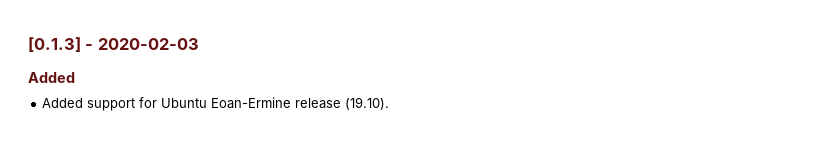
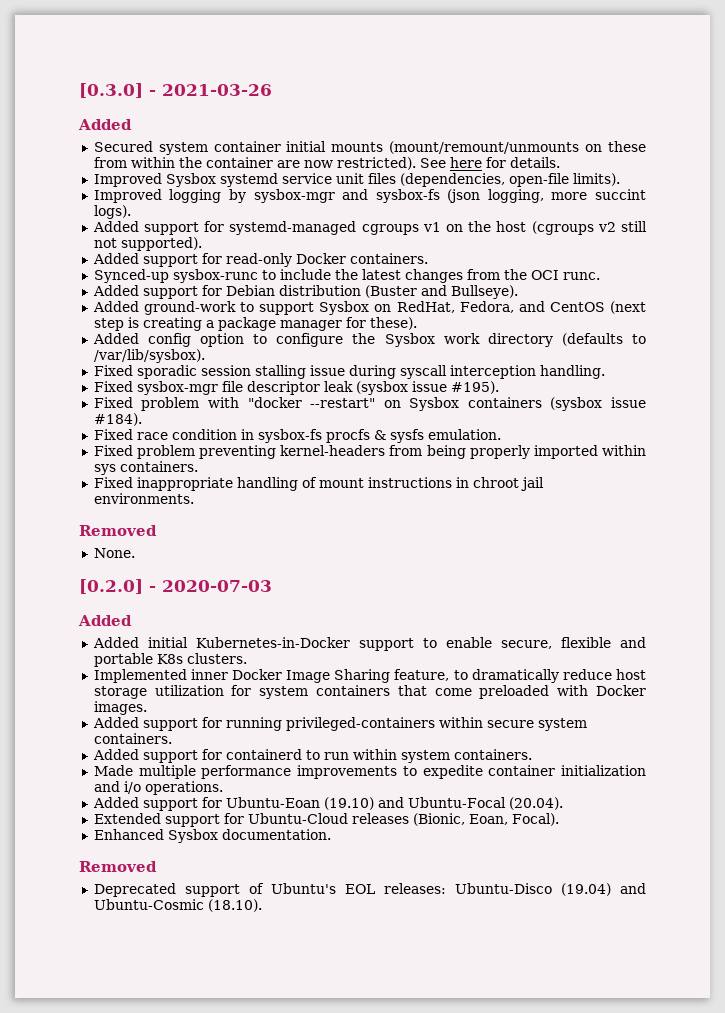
[28,37,199,52] [28,72,75,83] [42,97,390,111] [0.1.3] - 2020-02-03 // Added // Added support for Ubuntu Eoan-Ermine release (19.10). -> [79,83,272,98] [78,119,132,130] [93,141,646,155] [93,157,560,170] [93,173,620,187] [93,189,646,203] [93,205,131,219] [92,221,647,235] [93,237,202,251] [92,253,428,267] [93,269,600,283] [92,285,518,299] [92,301,647,315] [93,317,417,331] [92,333,646,347] [93,349,205,363] [93,365,605,379] [93,381,499,395] [93,397,646,411] [93,413,142,426] [93,429,501,443] [93,445,646,459] [93,461,198,475] [93,477,544,491] [93,493,194,504] [79,525,157,536] [93,548,135,558] [79,579,272,594] [78,615,132,626] [92,637,646,651] [93,653,247,667] [93,669,646,683] [93,685,646,699] [93,701,147,715] [92,717,587,731] [93,733,172,744] [92,749,532,763] [93,765,646,779] [93,781,223,795] [92,797,563,811] [93,813,559,827] [93,829,331,843] [79,861,157,872] [93,883,646,897] [93,899,262,912] [0.3.0] - 2021-03-26 // Added // Secured system container initial mounts (mount/remount/unmounts on these from within the container are now restricted). See here for details. // Improved Sysbox systemd service unit files (dependencies, open-file limits). // Improved logging by sysbox-mgr and sysbox-fs (json logging, more succint logs). // Added support for systemd-managed cgroups v1 on the host (cgroups v2 still not supported). // Added support for read-only Docker containers. // Synced-up sysbox-runc to include the latest changes from the OCI runc. // Added support for Debian distribution (Buster and Bullseye). // Added ground-work to support Sysbox on RedHat, Fedora, and CentOS (next step is creating a package manager for these). // Added config option to configure the Sysbox work directory (defaults to /var/lib/sysbox). // Fixed sporadic session stalling issue during syscall interception handling. // Fixed sysbox-mgr file descriptor leak (sysbox issue #195). // Fixed problem with "docker --restart" on Sysbox containers (sysbox issue #184). // Fixed race condition in sysbox-fs procfs & sysfs emulation. // Fixed problem preventing kernel-headers from being properly imported within sys containers. // Fixed inappropriate handling of mount instructions in chroot jail environments. // Removed // None. // [0.2.0] - 2020-07-03 // Added // Added initial Kubernetes-in-Docker support to enable secure, flexible and portable K8s clusters. // Implemented inner Docker Image Sharing feature, to dramatically reduce host storage utilization for system containers that come preloaded with Docker images. // Added support for running privileged-containers within secure system containers. // Added support for containerd to run within system containers. // Made multiple performance improvements to expedite container initialization and i/o operations. // Added support for Ubuntu-Eoan (19.10) and Ubuntu-Focal (20.04). // Extended support for Ubuntu-Cloud releases (Bionic, Eoan, Focal). // Enhanced Sysbox documentation. // Removed // Deprecated support of Ubuntu's EOL releases: Ubuntu-Disco (19.04) and Ubuntu-Cosmic (18.10).

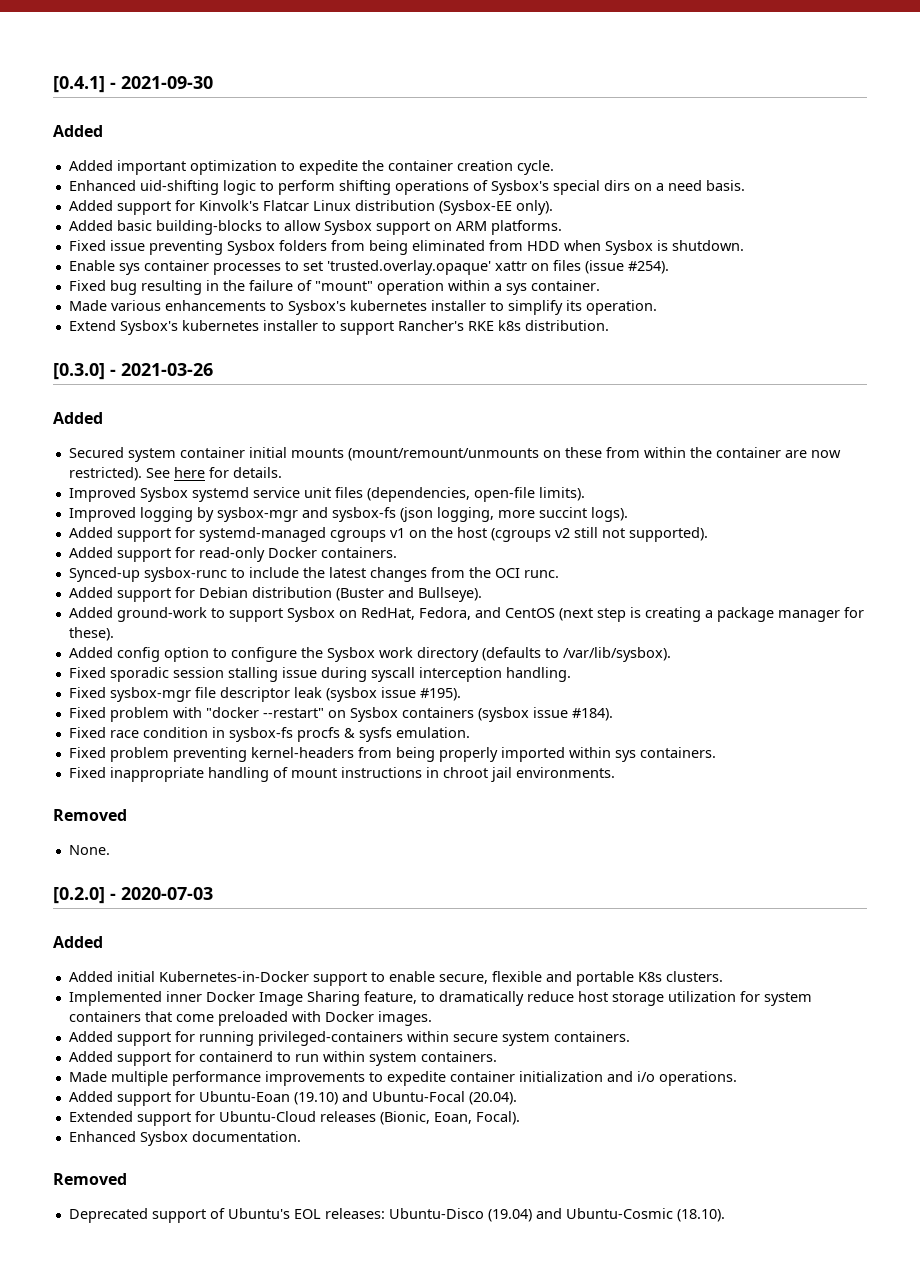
(79, 90) none -> [53,76,213,93] [53,125,103,137] [68,160,554,175] [68,180,745,195] [68,200,553,215] [68,220,562,235] [68,240,744,255] [68,260,669,275] [68,280,600,295] [68,300,657,315] [68,320,609,335] [0.4.1] - 2021-09-30 // Added // Added important optimization to expedite the container creation cycle. // Enhanced uid-shifting logic to perform shifting operations of Sysbox's special dirs on a need basis. // Added support for Kinvolk's Flatcar Linux distribution (Sysbox-EE only). // Added basic building-blocks to allow Sysbox support on ARM platforms. // Fixed issue preventing Sysbox folders from being eliminated from HDD when Sysbox is shutdown. // Enable sys container processes to set 'trusted.overlay.opaque' xattr on files (issue #254). // Fixed bug resulting in the failure of "mount" operation within a sys container. // Made various enhancements to Sysbox's kubernetes installer to simplify its operation. // Extend Sysbox's kubernetes installer to support Rancher's RKE k8s distribution. //

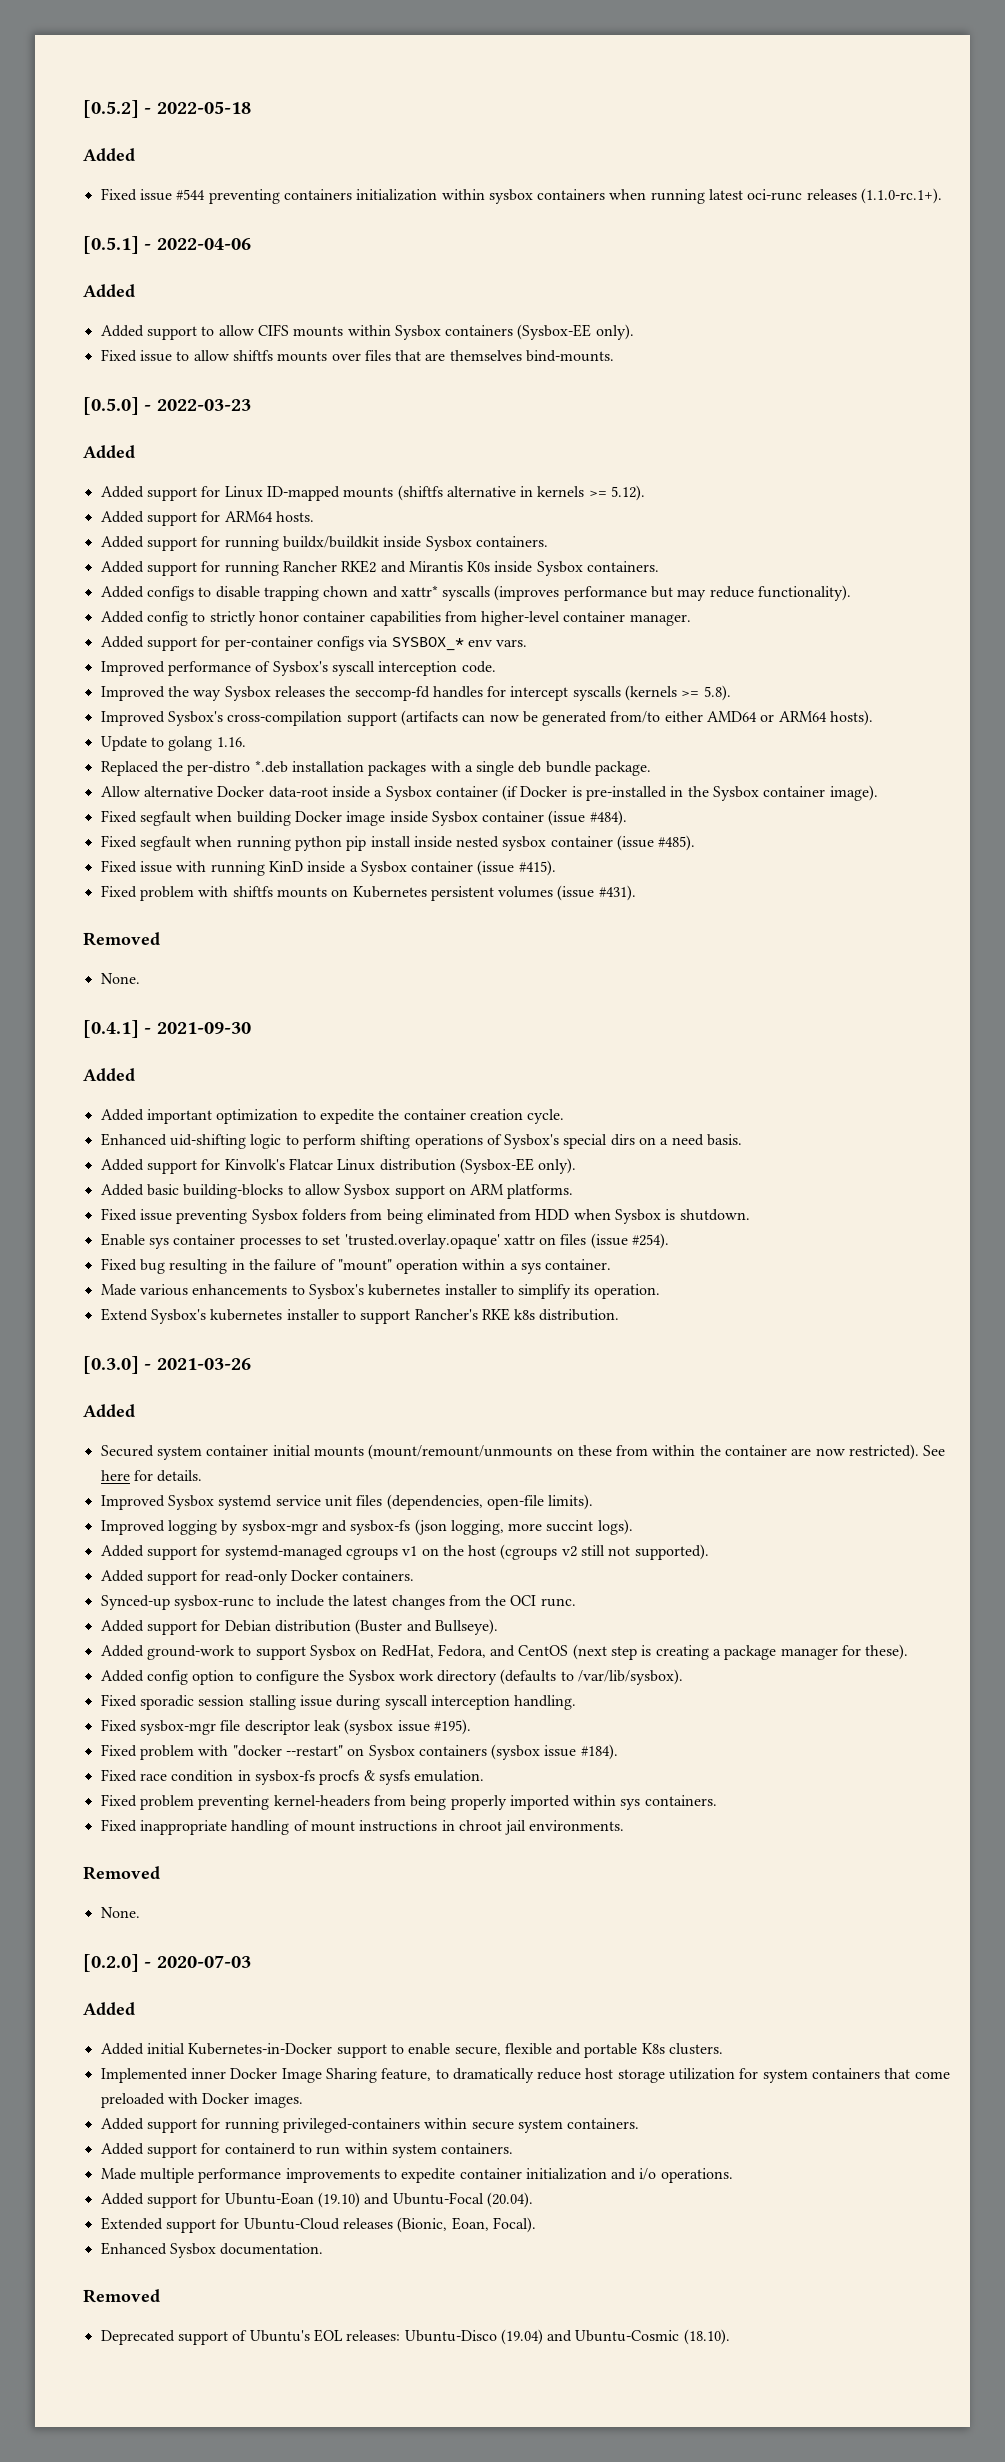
(53, 84) none -> [83,100,251,118] [83,148,135,161] [100,188,943,204] [83,236,251,254] [83,284,135,297] [100,324,634,340] [100,349,615,362] [83,397,251,415] [83,445,135,458] [100,485,646,501] [100,511,314,526] [100,536,548,551] [100,560,660,576] [100,585,852,601] [100,611,691,626] [100,636,528,651] [100,661,496,676] [100,685,731,701] [100,710,874,726] [100,736,246,751] [100,760,652,776] [100,785,878,801] [100,810,627,826] [100,835,696,851] [100,860,556,876] [100,885,636,901] [83,932,160,946] [100,973,140,984] [0.5.2] - 2022-05-18 // Added // Fixed issue #544 preventing containers initialization within sysbox containers when running latest oci-runc releases (1.1.0-rc.1+). // [0.5.1] - 2022-04-06 // Added // Added support to allow CIFS mounts within Sysbox containers (Sysbox-EE only). // Fixed issue to allow shiftfs mounts over files that are themselves bind-mounts. // [0.5.0] - 2022-03-23 // Added // Added support for Linux ID-mapped mounts (shiftfs alternative in kernels >= 5.12). // Added support for ARM64 hosts. // Added support for running buildx/buildkit inside Sysbox containers. // Added support for running Rancher RKE2 and Mirantis K0s inside Sysbox containers. // Added configs to disable trapping chown and xattr* syscalls (improves performance but may reduce functionality). // Added config to strictly honor container capabilities from higher-level container manager. // Added support for per-container configs via SYSBOX_* env vars. // Improved performance of Sysbox's syscall interception code. // Improved the way Sysbox releases the seccomp-fd handles for intercept syscalls (kernels >= 5.8). // Improved Sysbox's cross-compilation support (artifacts can now be generated from/to either AMD64 or ARM64 hosts). // Update to golang 1.16. // Replaced the per-distro *.deb installation packages with a single deb bundle package. // Allow alternative Docker data-root inside a Sysbox container (if Docker is pre-installed in the Sysbox container image). // Fixed segfault when building Docker image inside Sysbox container (issue #484). // Fixed segfault when running python pip install inside nested sysbox container (issue #485). // Fixed issue with running KinD inside a Sysbox container (issue #415). // Fixed problem with shiftfs mounts on Kubernetes persistent volumes (issue #431). // Removed // None. //

